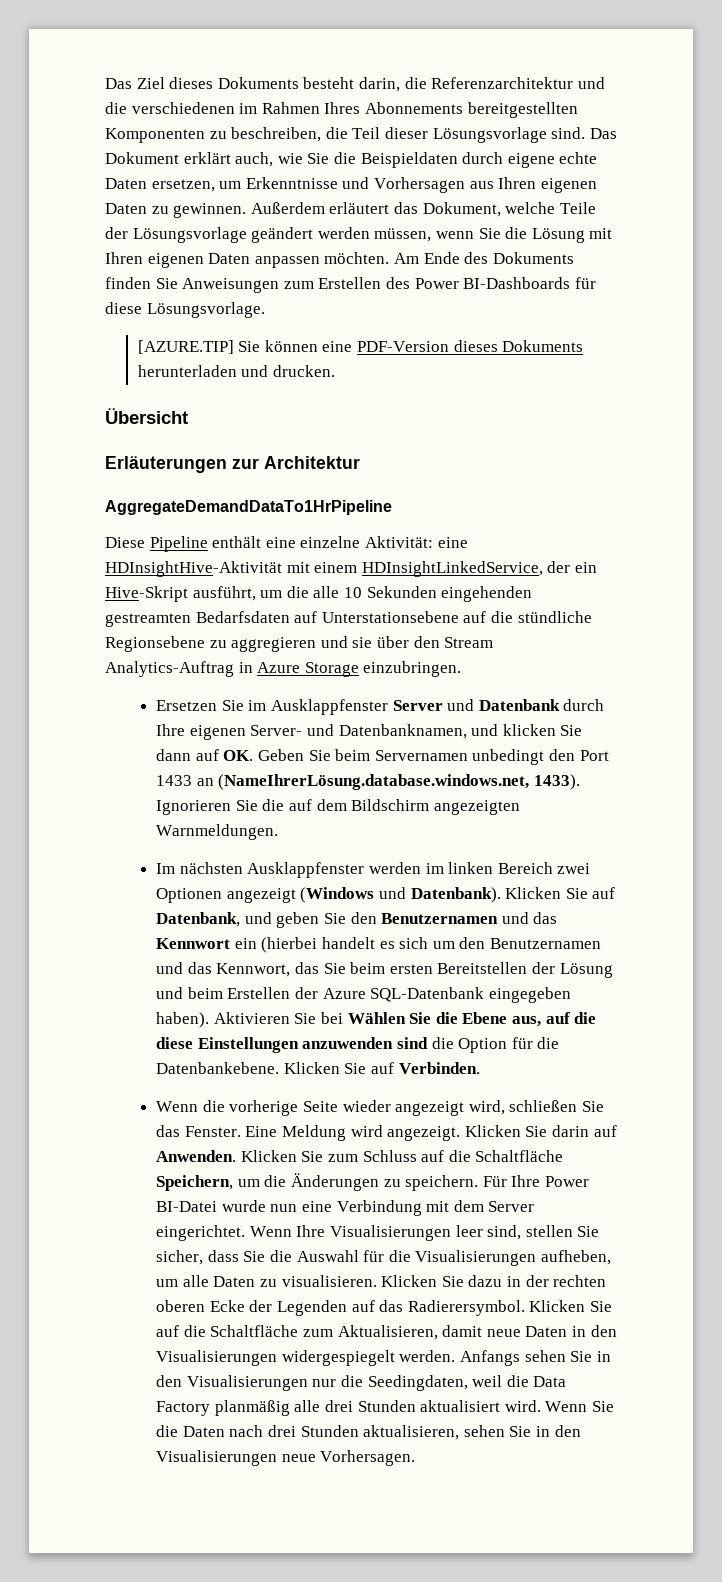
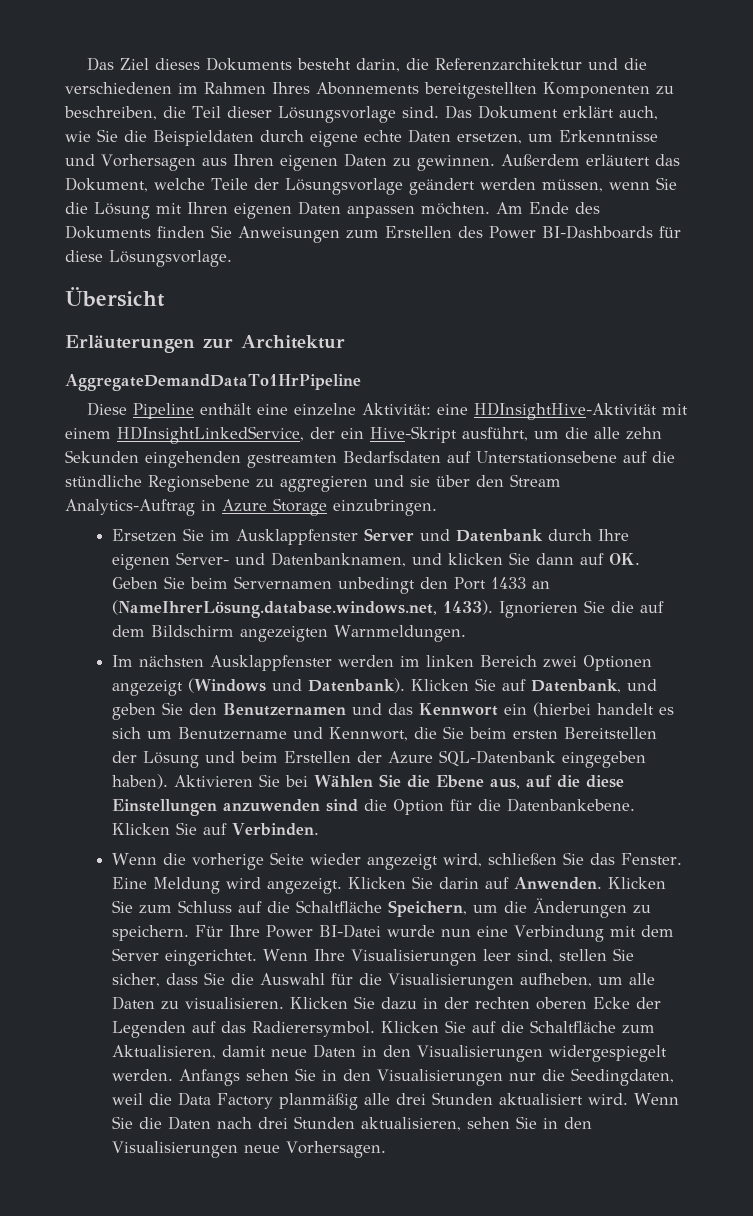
[137,340,584,354] [137,365,335,377] // [AZURE.TIP] Sie können eine PDF-Version dieses Dokuments herunterladen und drucken. -> (232, 258) none
[343,587,362,598] 10 -> [626,427,662,440] zehn
[459,937,602,949] [156,962,320,977] den Benutzernamen und das Kennwort, das -> [178,727,438,741] Benutzername und Kennwort, die

